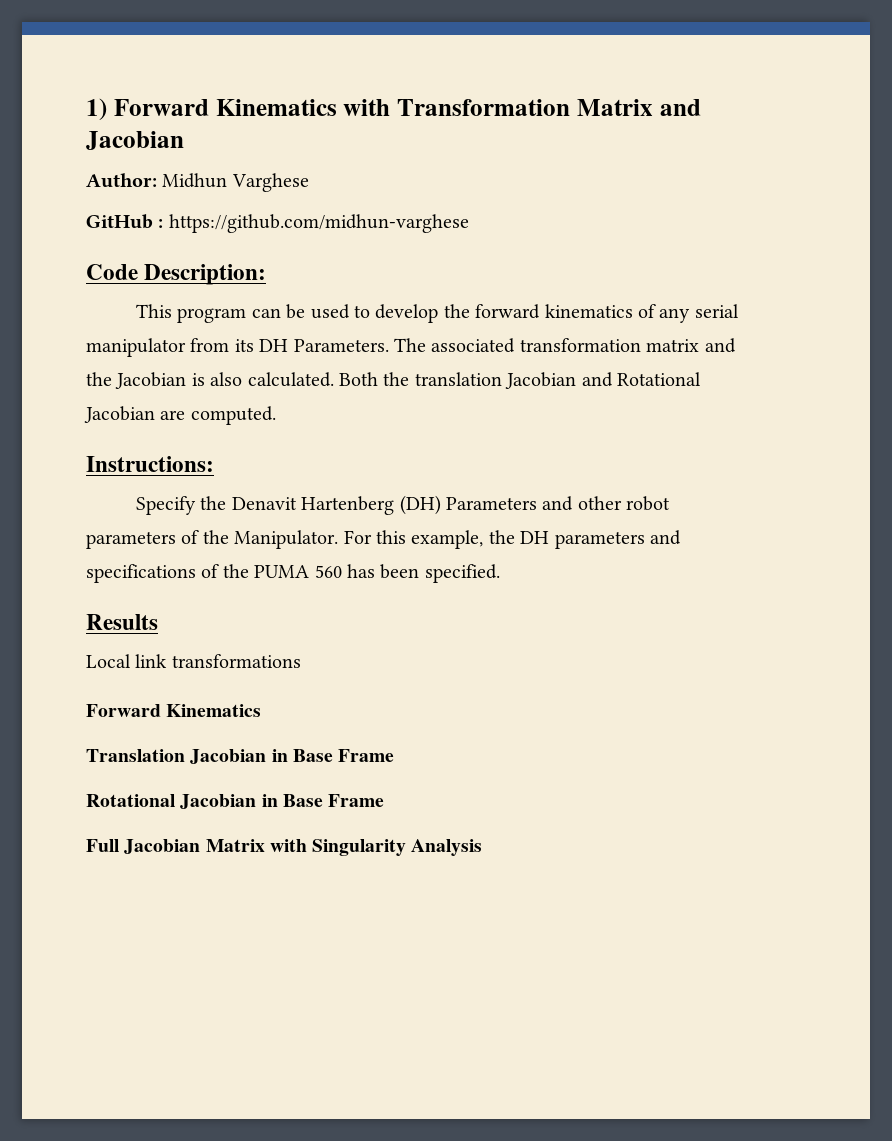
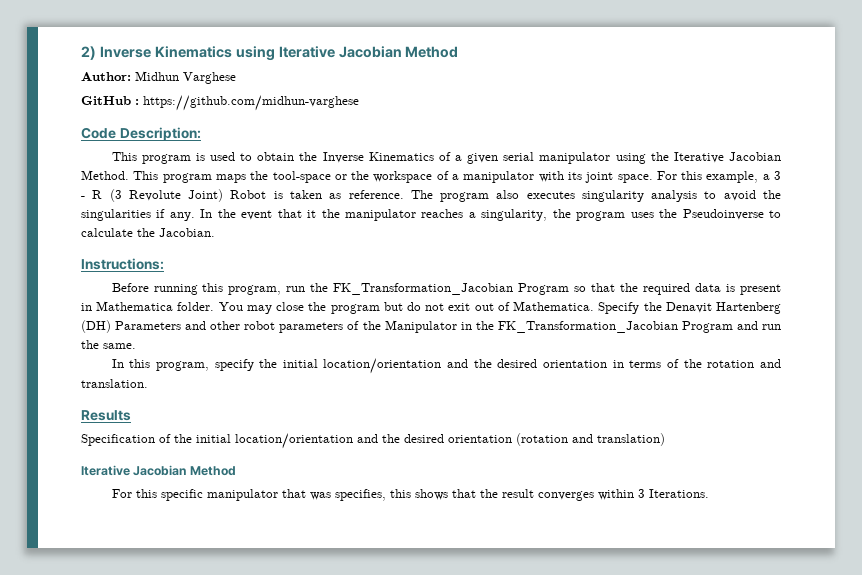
[86,98,701,121] [86,131,184,150] 1) Forward Kinematics with Transformation Matrix and Jacobian -> [81,46,459,61] 2) Inverse Kinematics using Iterative Jacobian Method
[251,304,739,323] [86,338,736,357] [86,372,701,389] [84,406,276,425] [86,456,214,472] can be used to develop the forward kinematics of any serial manipulator from its DH Parameters. The associated transformation matrix and the Jacobian is also calculated. Both the translation Jacobian and Rotational Jacobian are computed. // Instructions: // -> [195,152,781,164] [81,170,781,183] [81,189,782,202] [81,209,782,221] [81,228,215,237] [81,258,164,270] [111,283,782,295] [81,301,595,314] is used to obtain the Inverse Kinematics of a given serial manipulator using the Iterative Jacobian Method. This program maps the tool-space or the workspace of a manipulator with its joint space. For this example, a 3 - R (3 Revolute Joint) Robot is taken as reference. The program also executes singularity analysis to avoid the singularities if any. In the event that it the manipulator reaches a singularity, the program uses the Pseudoinverse to calculate the Jacobian. // Instructions: // Before running this program, run the FK_Transformation_Jacobian Program so that the required data is present in Mathematica folder. You may close the program but do not exit out of Mathematica.
[234,530,681,549] [86,564,500,583] [86,614,158,630] [86,654,301,668] [86,704,262,717] [86,749,395,764] [86,794,385,809] [86,839,483,856] Manipulator. For this example, the DH parameters and specifications of the PUMA 560 has been specified. // Results // Local link transformations // Forward Kinematics // Translation Jacobian in Base Frame // Rotational Jacobian in Base Frame // Full Jacobian Matrix with Singularity Analysis -> [384,320,781,333] [81,340,136,349] [111,358,782,374] [81,379,148,388] [81,410,131,421] [81,433,665,449] [81,465,236,476] [111,489,709,501] Manipulator in the FK_Transformation_Jacobian Program and run the same. // In this program, specify the initial location/orientation and the desired orientation in terms of the rotation and translation. // Results // Specification of the initial location/orientation and the desired orientation (rotation and translation) // Iterative Jacobian Method // For this specific manipulator that was specifies, this shows that the result converges within 3 Iterations.

